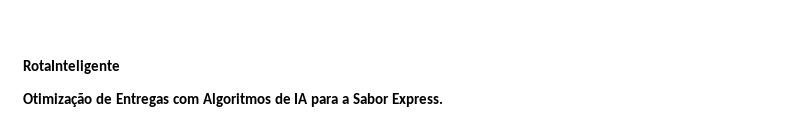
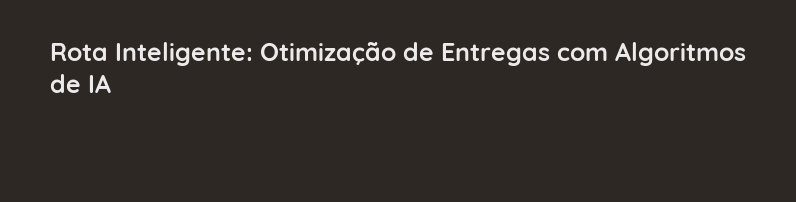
[23,60,120,74] RotaInteligente // -> [50,42,253,66] Rota Inteligente:
[311,93,444,107] para a Sabor Express. -> (111, 83) none

